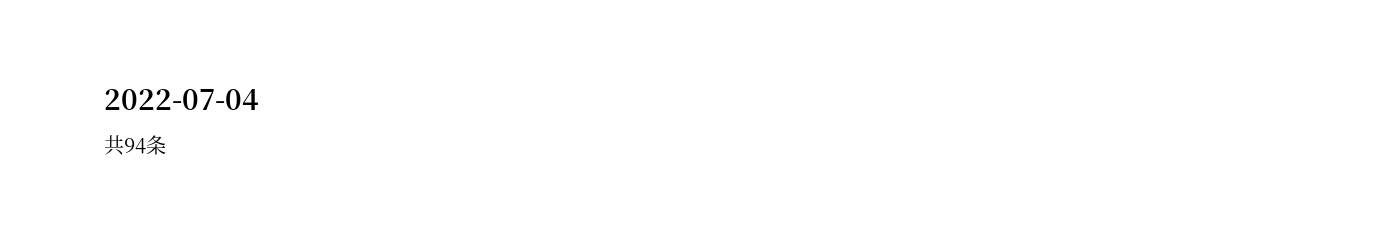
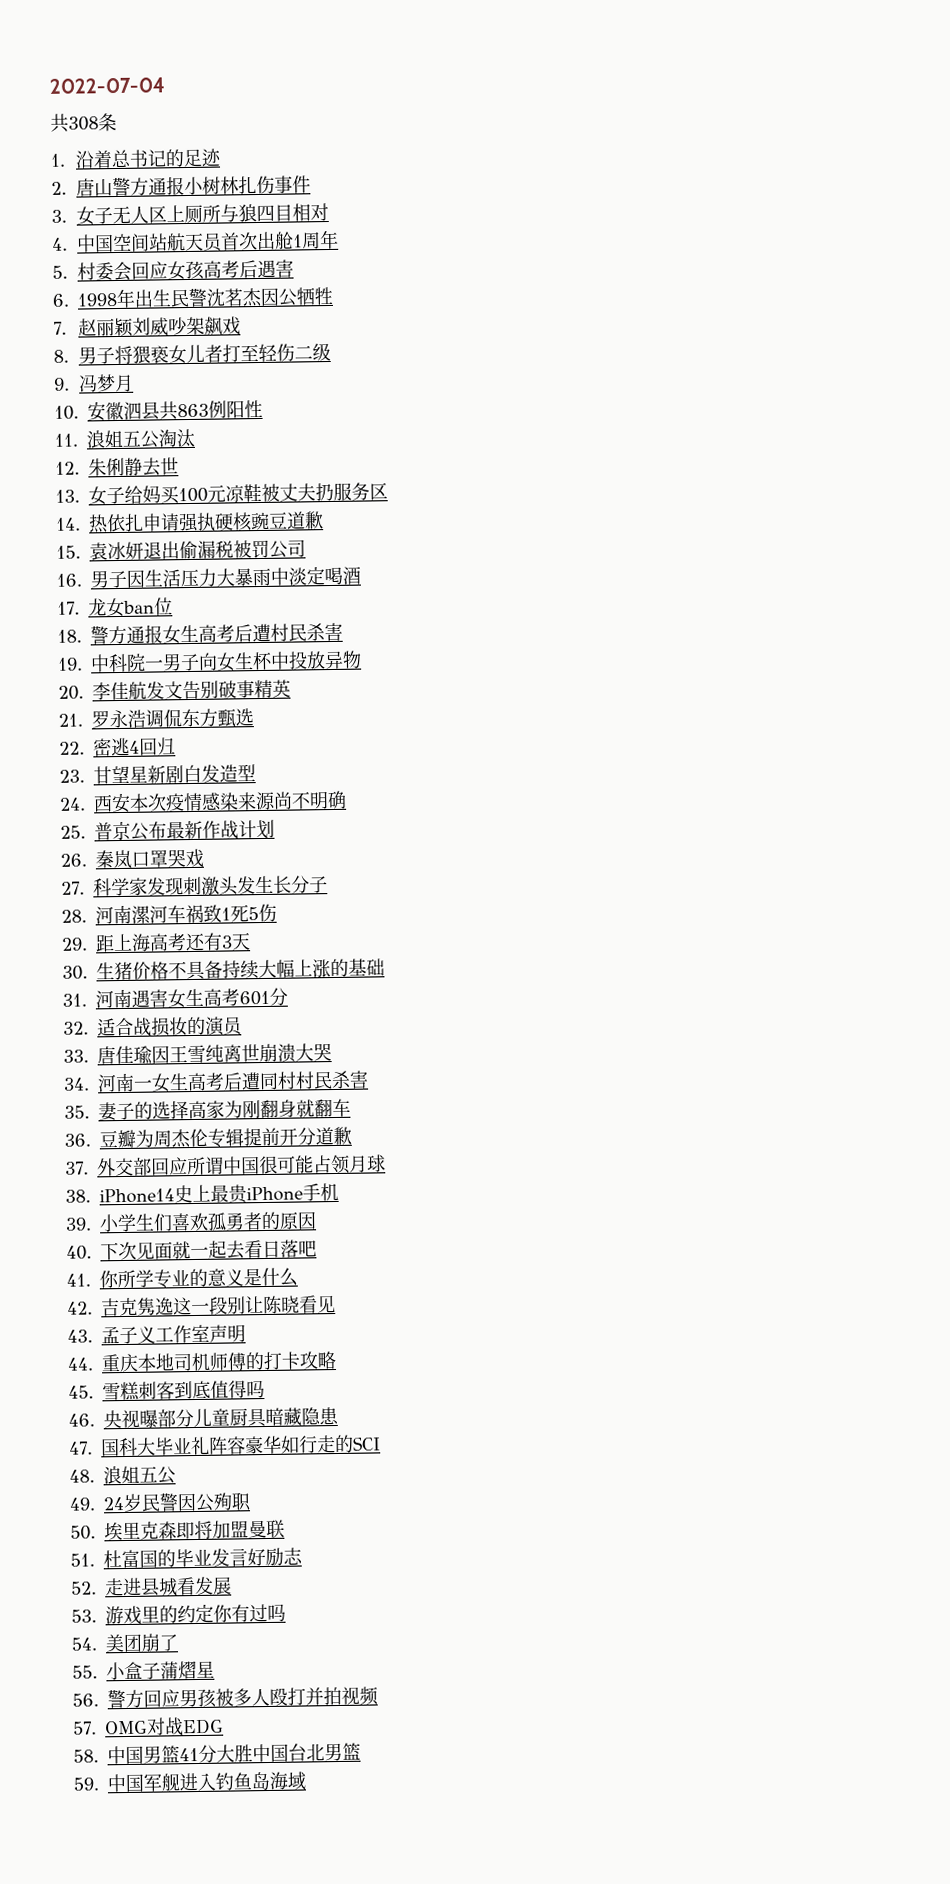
[124,138,146,154] 94 -> [68,116,99,131] 308
(166, 145) none -> [50,148,223,169] [51,175,312,197] [51,202,330,226] [52,229,340,253] [52,259,295,282] [52,286,334,308] [53,316,242,338] [53,342,332,365] [53,374,135,393] [54,399,263,422] [54,428,195,449] [55,457,179,477] [55,482,388,506] [55,511,324,534] [56,539,306,561] [56,566,361,589] [57,597,173,618] [57,622,343,645] [57,650,362,673] [58,679,291,701] [58,708,254,729] [59,737,176,757] [59,764,256,785] [59,790,347,814] [60,819,275,841] [60,848,204,869] [61,875,328,897] [61,903,277,925] [61,932,251,953] [62,958,385,981] [62,987,288,1009] [63,1016,244,1037] [63,1043,332,1065] [63,1070,369,1093] [64,1098,351,1122] [64,1126,352,1149] [65,1154,386,1177] [65,1182,339,1204] [65,1211,317,1233] [66,1239,317,1261] [66,1267,298,1289] [67,1295,336,1317] [67,1324,246,1345] [67,1351,337,1373] [68,1380,265,1402] [68,1406,339,1429] [69,1434,381,1457] [69,1465,176,1485] [69,1492,252,1513] [70,1519,285,1541] [70,1547,303,1569] [71,1576,232,1597] [71,1603,286,1626] [71,1633,178,1653] [72,1660,215,1681] [72,1686,379,1709] [72,1717,224,1737] [73,1742,361,1765] [73,1771,306,1793] // 1.沿着总书记的足迹 // 2.唐山警方通报小树林扎伤事件 // 3.女子无人区上厕所与狼四目相对 // 4.中国空间站航天员首次出舱1周年 // 5.村委会回应女孩高考后遇害 // 6. 1998年出生民警沈茗杰因公牺牲 // 7.赵丽颖刘威吵架飙戏 // 8.男子将猥亵女儿者打至轻伤二级 // 9.冯梦月 // 10.安徽泗县共863例阳性 // 11.浪姐五公淘汰 // 12.朱俐静去世 // 13.女子给妈买100元凉鞋被丈夫扔服务区 // 14.热依扎申请强执硬核豌豆道歉 // 15.袁冰妍退出偷漏税被罚公司 // 16.男子因生活压力大暴雨中淡定喝酒 // 17.龙女ban位 // 18.警方通报女生高考后遭村民杀害 // 19.中科院一男子向女生杯中投放异物 // 20.李佳航发文告别破事精英 // 21.罗永浩调侃东方甄选 // 22.密逃4回归 // 23.甘望星新剧白发造型 // 24.西安本次疫情感染来源尚不明确 // 25.普京公布最新作战计划 // 26.秦岚口罩哭戏 // 27.科学家发现刺激头发生长分子 // 28.河南漯河车祸致1死5伤 // 29.距上海高考还有3天 // 30.生猪价格不具备持续大幅上涨的基础 // 31.河南遇害女生高考601分 // 32.适合战损妆的演员 // 33.唐佳瑜因王雪纯离世崩溃大哭 // 34.河南一女生高考后遭同村村民杀害 // 35.妻子的选择高家为刚翻身就翻车 // 36.豆瓣为周杰伦专辑提前开分道歉 // 37.外交部回应所谓中国很可能占领月球 // 38. iPhone14史上最贵iPhone手机 // 39.小学生们喜欢孤勇者的原因 // 40.下次见面就一起去看日落吧 // 41.你所学专业的意义是什么 // 42.吉克隽逸这一段别让陈晓看见 // 43.孟子义工作室声明 // 44.重庆本地司机师傅的打卡攻略 // 45.雪糕刺客到底值得吗 // 46.央视曝部分儿童厨具暗藏隐患 // 47.国科大毕业礼阵容豪华如行走的SCI // 48.浪姐五公 // 49. 24岁民警因公殉职 // 50.埃里克森即将加盟曼联 // 51.杜富国的毕业发言好励志 // 52.走进县城看发展 // 53.游戏里的约定你有过吗 // 54.美团崩了 // 55.小盒子蒲熠星 // 56.警方回应男孩被多人殴打并拍视频 // 57. OMG对战EDG // 58.中国男篮41分大胜中国台北男篮 // 59.中国军舰进入钓鱼岛海域

